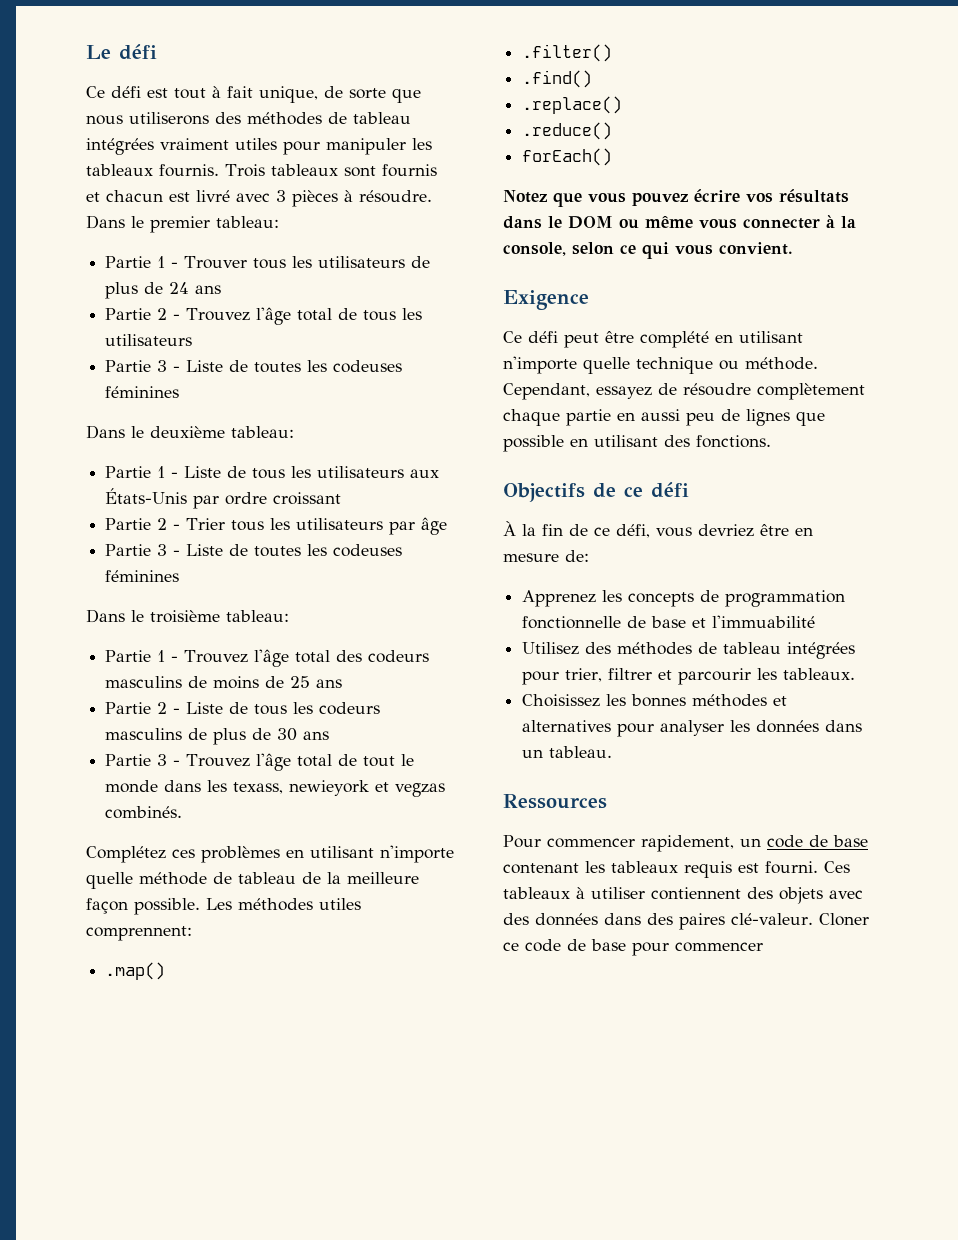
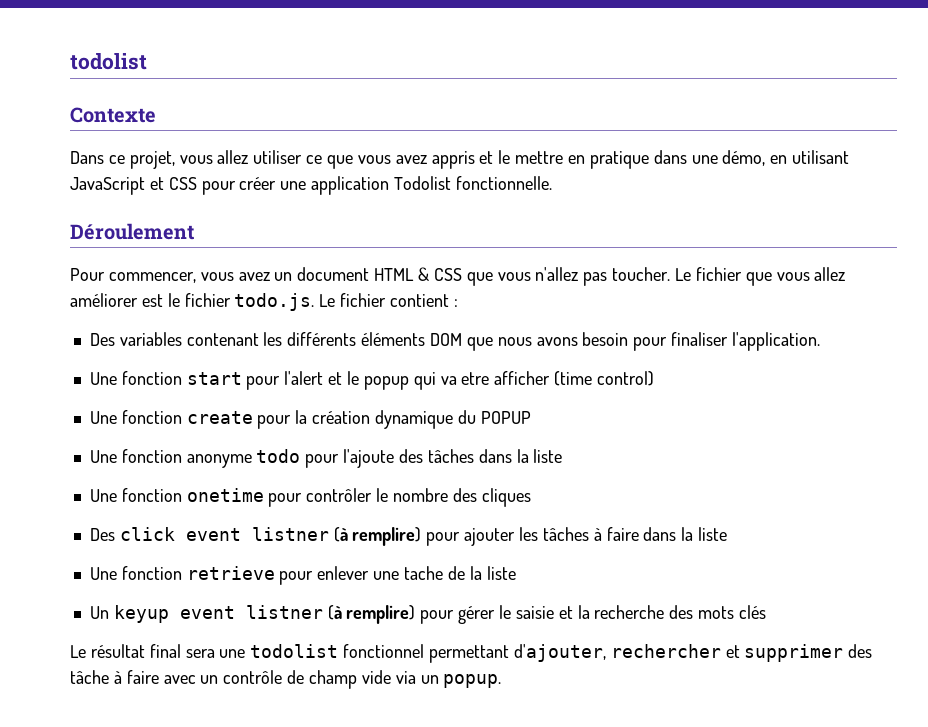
[86,44,157,60] [86,86,421,103] [86,112,411,125] [86,138,432,155] [86,164,437,177] [86,190,432,207] [86,215,279,233] [105,256,431,269] [105,282,222,299] [105,307,423,325] [105,334,193,346] [105,360,403,373] [105,386,180,398] [86,425,294,439] [105,466,440,479] [105,488,342,509] [105,517,448,535] [105,544,403,557] [105,570,180,582] [86,609,289,623] [105,649,430,667] [105,676,343,689] [105,702,381,715] [105,728,330,745] [105,753,415,771] [105,780,446,797] [105,806,183,819] [86,845,454,863] [86,872,419,889] [86,898,361,915] [86,926,192,941] [105,962,166,980] [522,44,613,62] [522,70,593,88] [522,96,623,114] [522,122,613,140] [522,148,613,166] [503,189,849,207] [503,215,856,229] [503,242,793,259] [503,290,589,310] [503,331,803,348] [503,356,818,374] [503,383,865,400] [503,409,825,426] [503,435,771,452] [503,482,689,502] [503,521,813,538] [503,550,589,562] [522,590,846,607] [522,615,816,629] [522,642,856,659] [522,668,856,685] [522,694,788,707] [522,720,863,737] [522,746,613,758] [503,794,607,809] [503,835,868,852] [503,861,850,878] [503,887,863,904] [503,913,869,930] [503,939,763,956] Le défi // Ce défi est tout à fait unique, de sorte que nous utiliserons des méthodes de tableau intégrées vraiment utiles pour manipuler les tableaux fournis. Trois tableaux sont fournis et chacun est livré avec 3 pièces à résoudre. Dans le premier tableau: // Partie 1 - Trouver tous les utilisateurs de plus de 24 ans // Partie 2 - Trouvez l'âge total de tous les utilisateurs // Partie 3 - Liste de toutes les codeuses féminines // Dans le deuxième tableau: // Partie 1 - Liste de tous les utilisateurs aux États-Unis par ordre croissant // Partie 2 - Trier tous les utilisateurs par âge // Partie 3 - Liste de toutes les codeuses féminines // Dans le troisième tableau: // Partie 1 - Trouvez l'âge total des codeurs masculins de moins de 25 ans // Partie 2 - Liste de tous les codeurs masculins de plus de 30 ans // Partie 3 - Trouvez l'âge total de tout le monde dans les texass, newieyork et vegzas combinés. // Complétez ces problèmes en utilisant n'importe quelle méthode de tableau de la meilleure façon possible. Les méthodes utiles comprennent: // .map() // .filter() // .find() // .replace() // .reduce() // forEach() // Notez que vous pouvez écrire vos résultats dans le DOM ou même vous connecter à la console, selon ce qui vous convient. // Exigence // Ce défi peut être complété en utilisant n'importe quelle technique ou méthode. Cependant, essayez de résoudre complètement chaque partie en aussi peu de lignes que possible en utilisant des fonctions. // Objectifs de ce défi // À la fin de ce défi, vous devriez être en mesure de: // Apprenez les concepts de programmation fonctionnelle de base et l'immuabilité // Utilisez des méthodes de tableau intégrées pour trier, filtrer et parcourir les tableaux. // Choisissez les bonnes méthodes et alternatives pour analyser les données dans un tableau. // Ressources // Pour commencer rapidement, un code de base contenant les tableaux requis est fourni. Ces tableaux à utiliser contiennent des objets avec des données dans des paires clé-valeur. Cloner ce code de base pour commencer -> [70,53,147,70] [70,107,156,123] [70,150,850,169] [70,176,552,195] [70,223,194,240] [70,267,846,286] [70,293,458,311] [89,332,820,351] [89,371,654,390] [89,410,531,429] [89,449,563,468] [89,488,531,507] [89,527,728,546] [89,566,516,585] [89,605,766,624] [70,644,873,663] [70,670,502,689] todolist // Contexte // Dans ce projet, vous allez utiliser ce que vous avez appris et le mettre en pratique dans une démo, en utilisant JavaScript et CSS pour créer une application Todolist fonctionnelle. // Déroulement // Pour commencer, vous avez un document HTML & CSS que vous n'allez pas toucher. Le fichier que vous allez améliorer est le fichier todo.js. Le fichier contient : // Des variables contenant les différents éléments DOM que nous avons besoin pour finaliser l'application. // Une fonction start pour l'alert et le popup qui va etre afficher (time control) // Une fonction create pour la création dynamique du POPUP // Une fonction anonyme todo pour l'ajoute des tâches dans la liste // Une fonction onetime pour contrôler le nombre des cliques // Des click event listner (à remplire) pour ajouter les tâches à faire dans la liste // Une fonction retrieve pour enlever une tache de la liste // Un keyup event listner (à remplire) pour gérer le saisie et la recherche des mots clés // Le résultat final sera une todolist fonctionnel permettant d'ajouter, rechercher et supprimer des tâche à faire avec un contrôle de champ vide via un popup.

